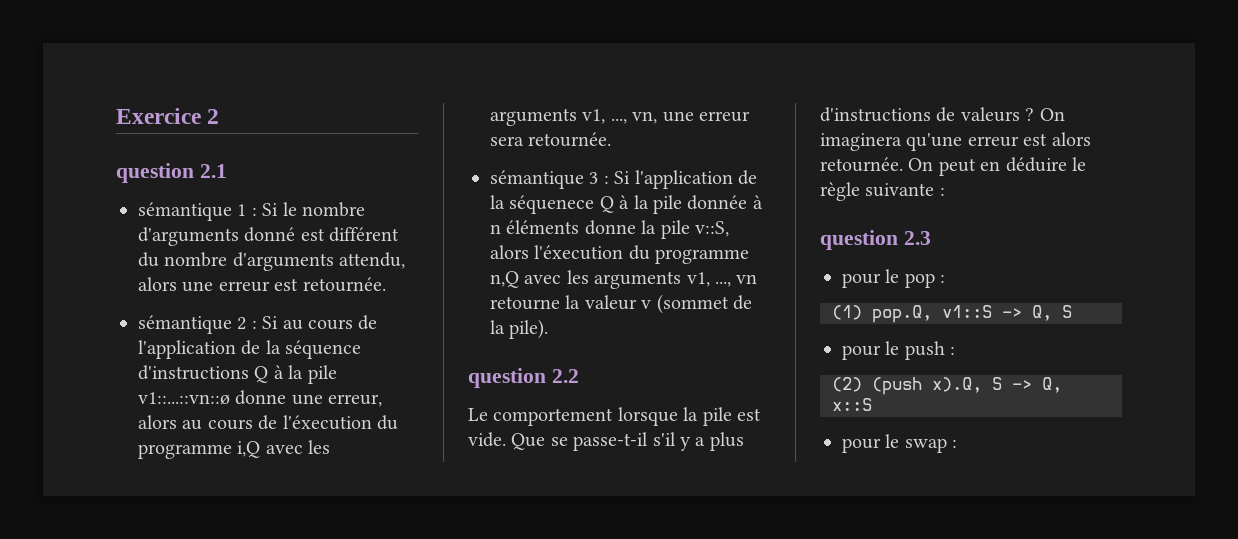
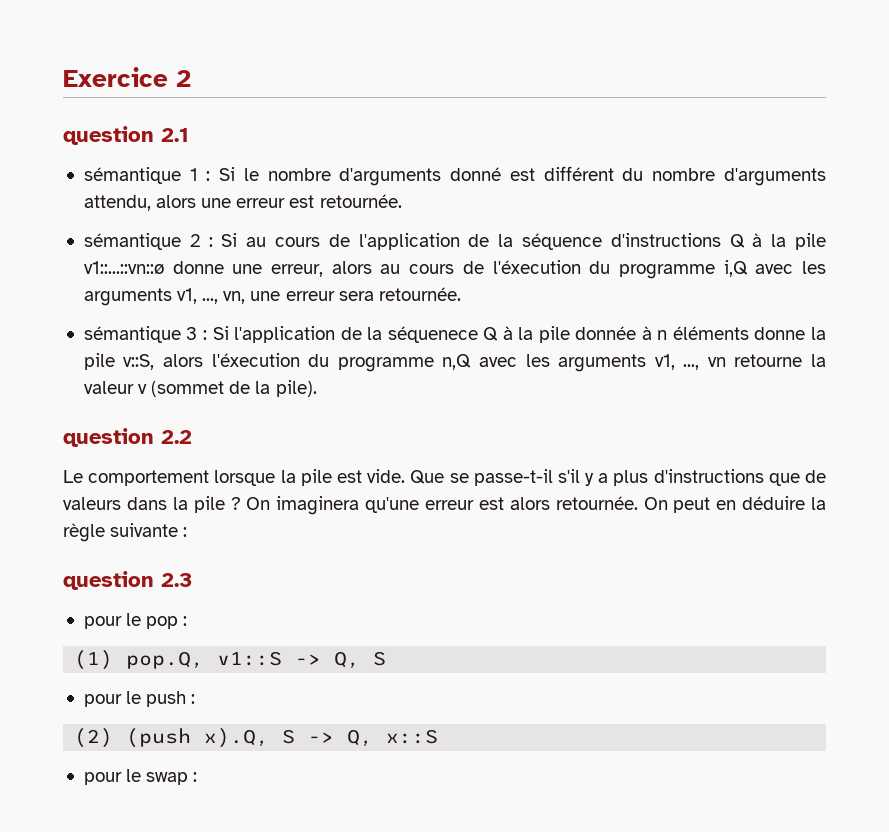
(931, 114) none -> [768,473,800,486] que
(1020, 114) none -> [126,496,225,513] dans la pile
[1072,157,1086,171] le -> [811,497,826,510] la

